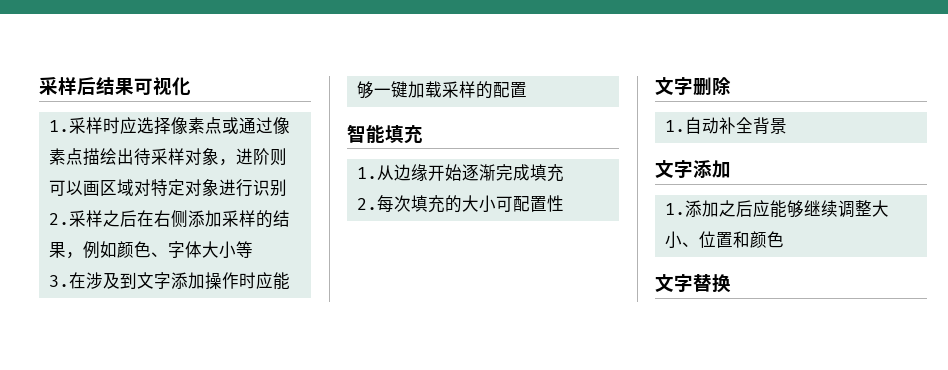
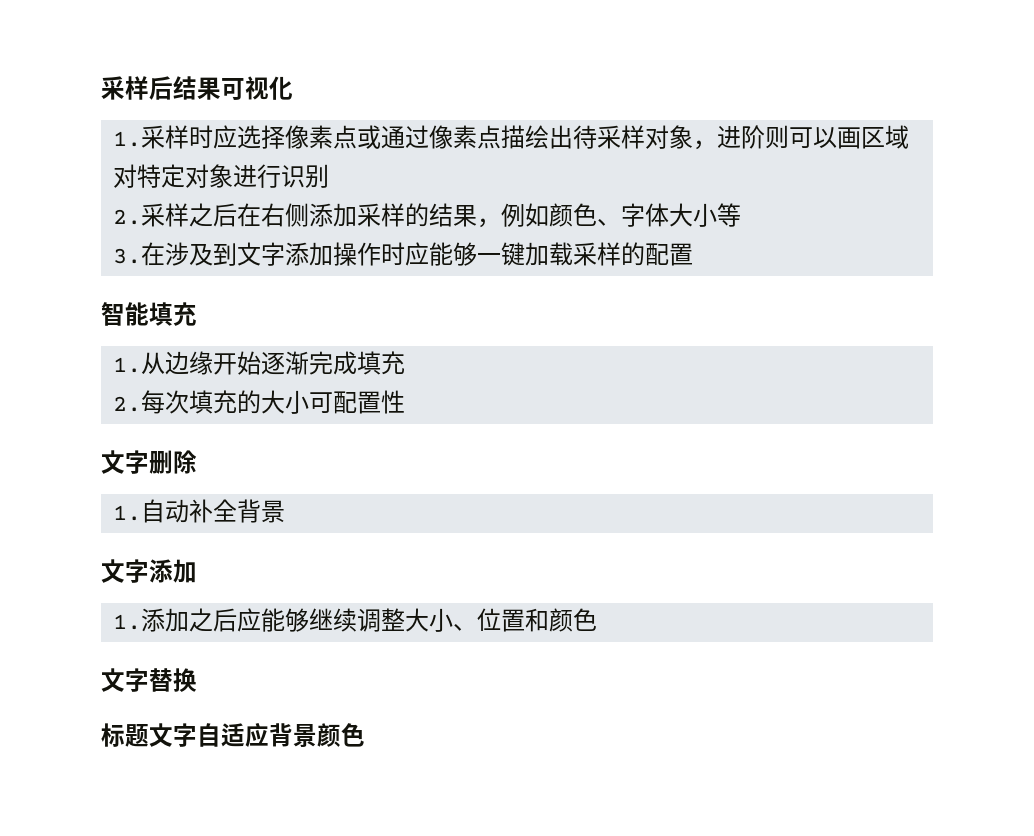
(731, 283) none -> [101,723,365,747] // 标题文字自适应背景颜色

